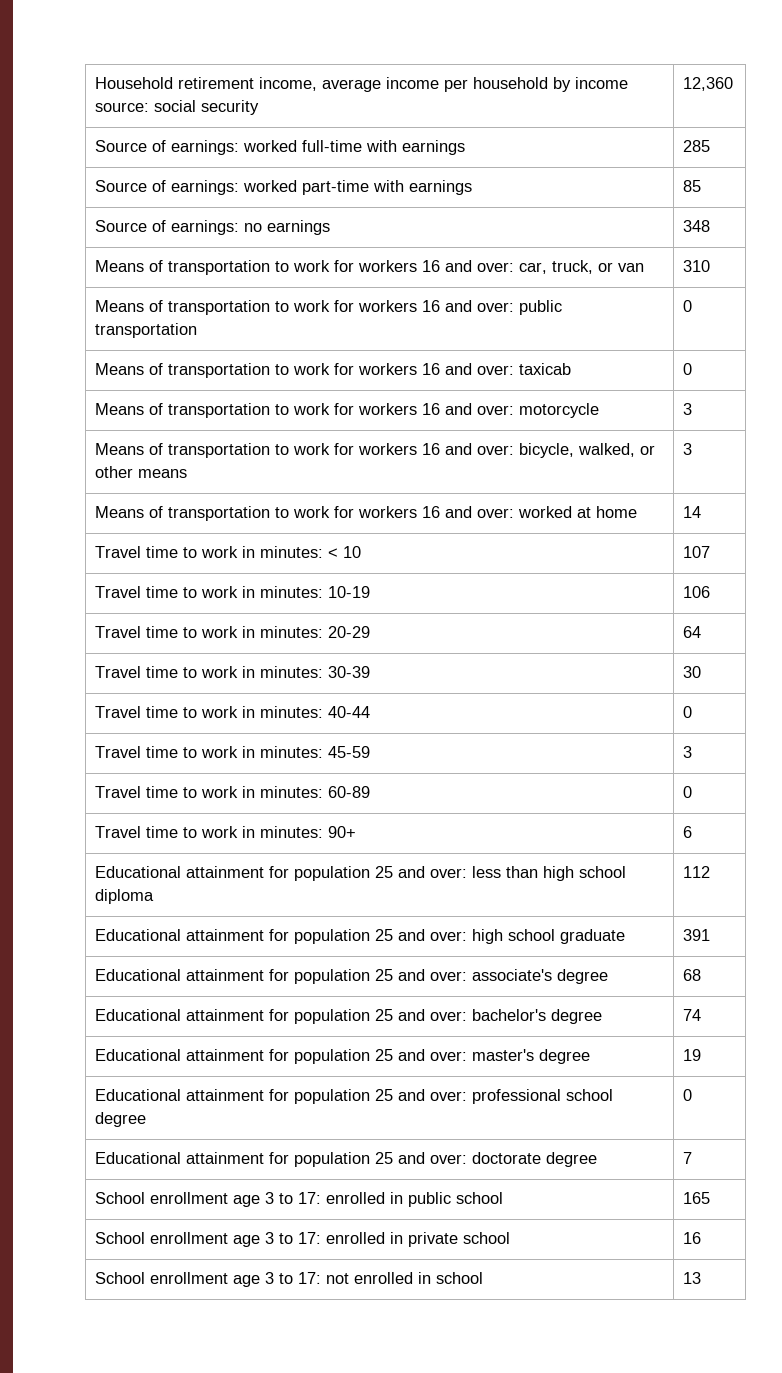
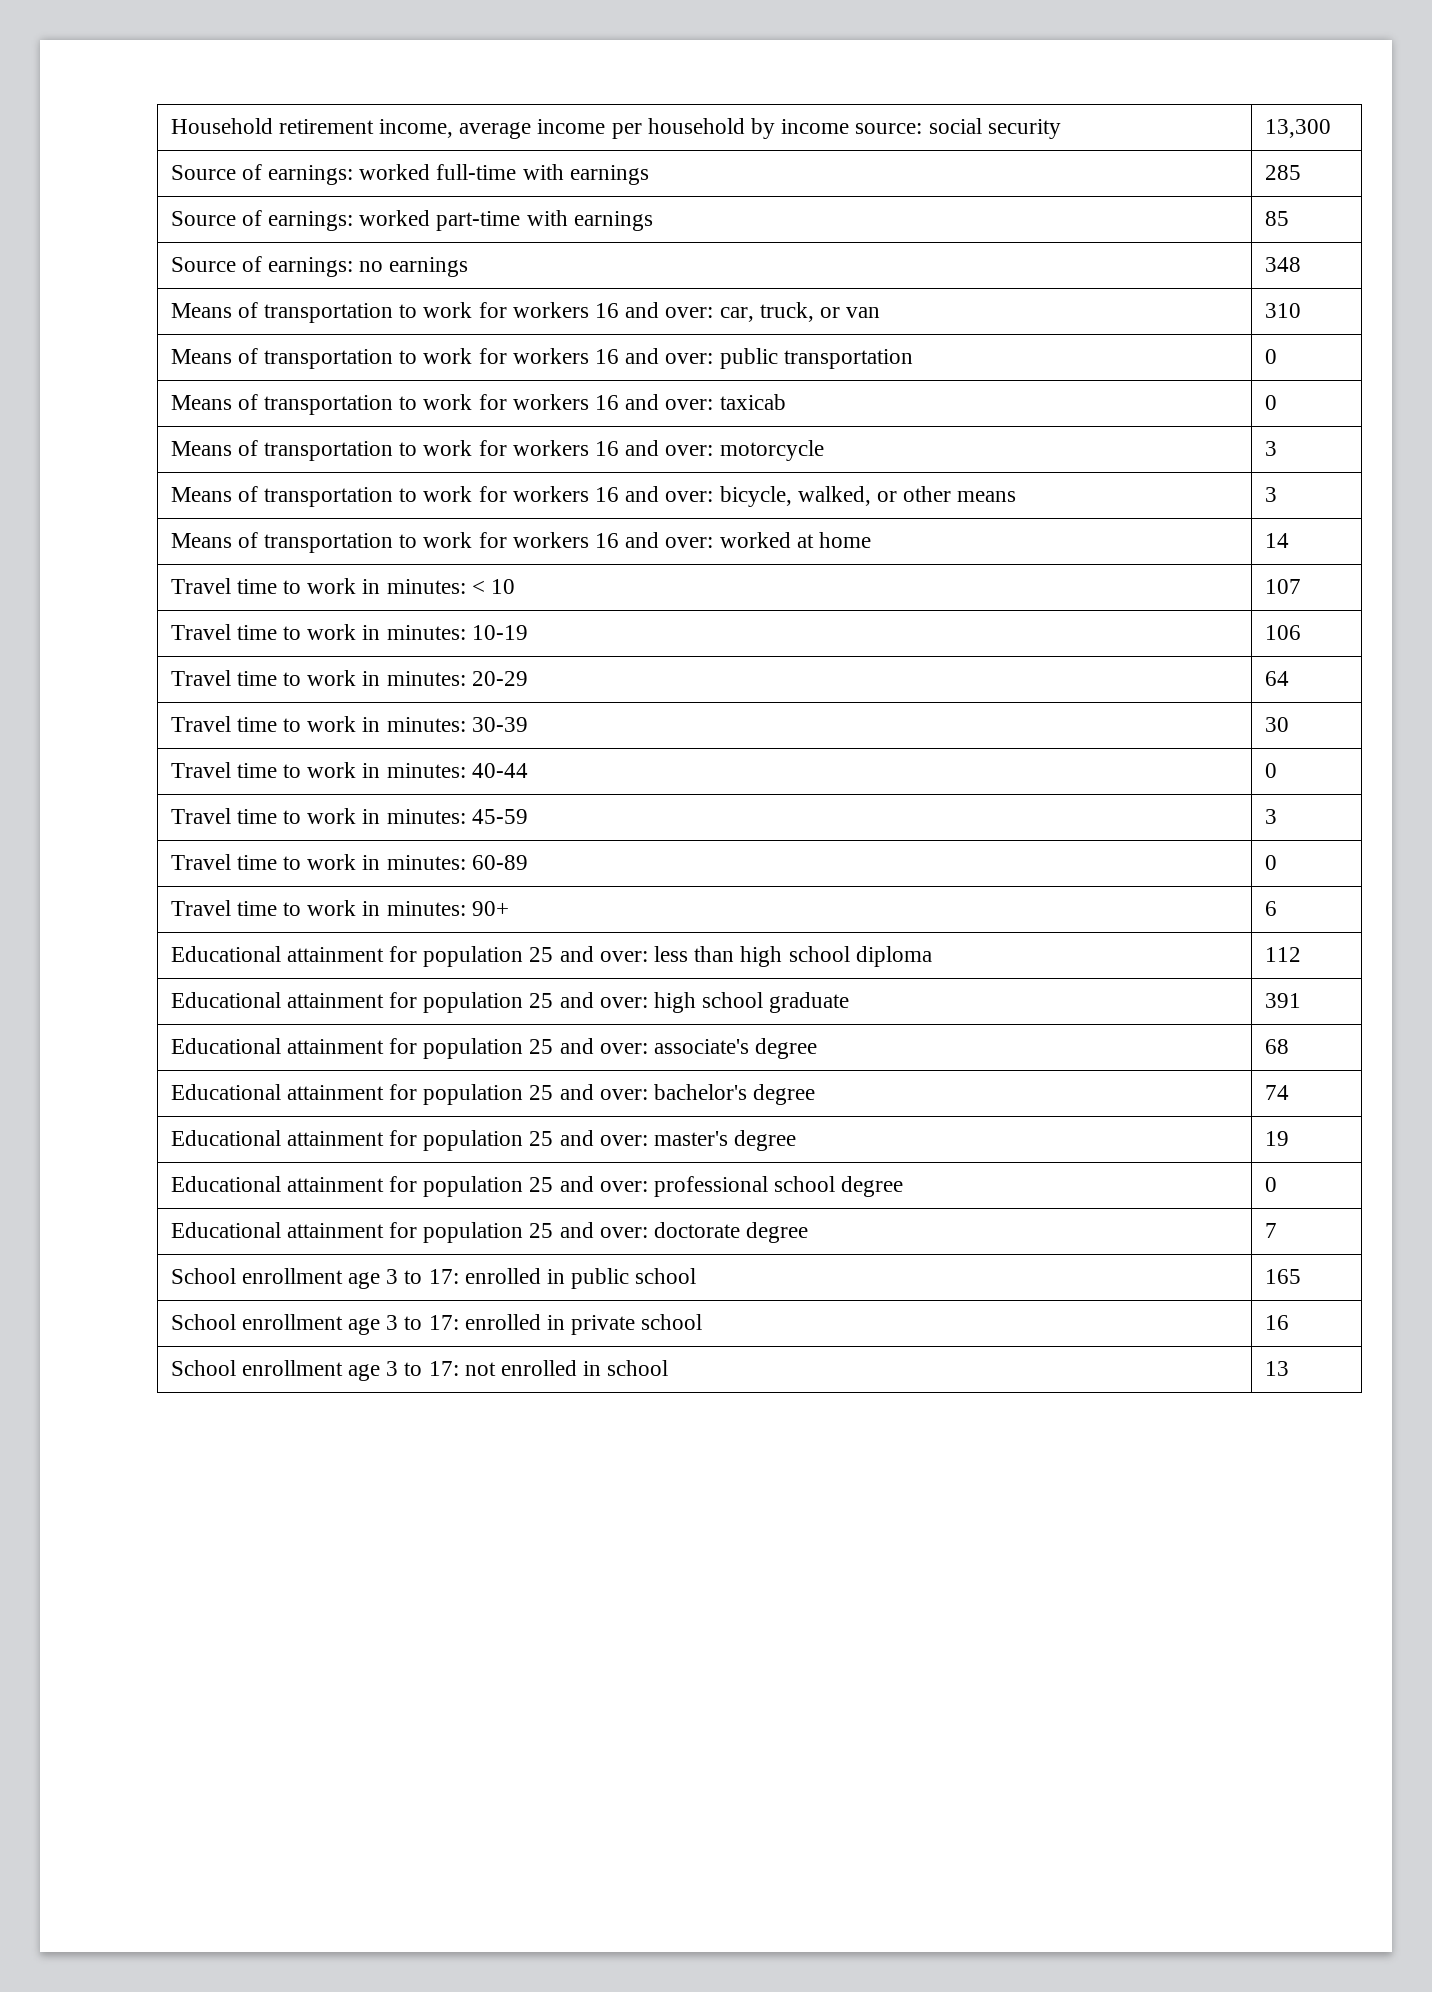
[683,77,734,91] 12,360 -> [1264,119,1331,138] 13,300

